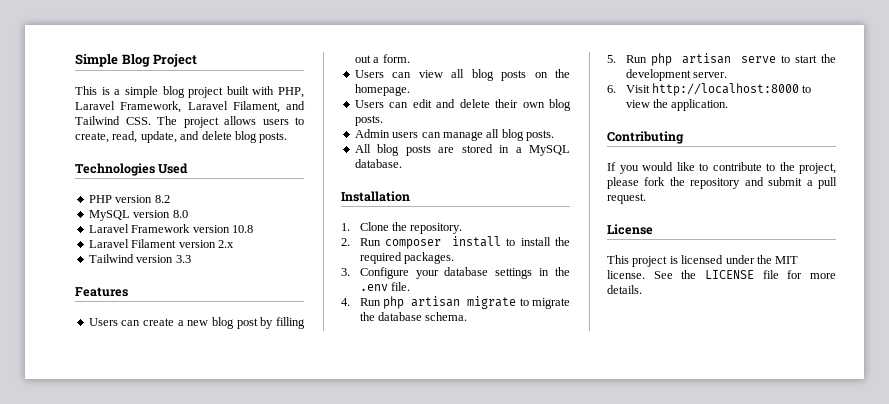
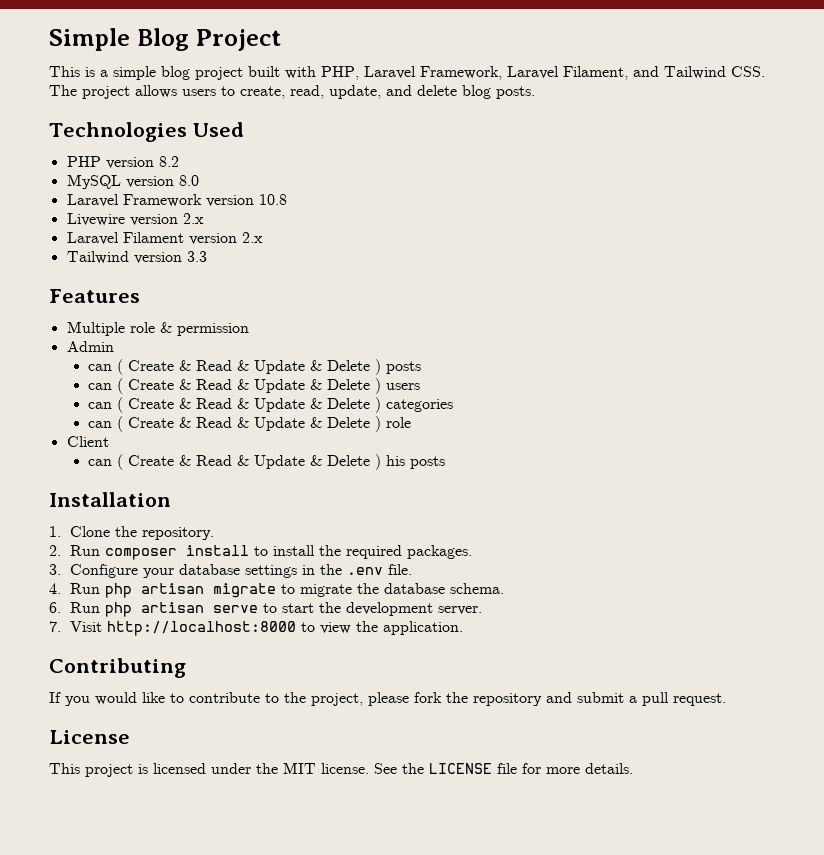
(253, 229) none -> [66,213,204,226] // Livewire version 2.x
[88,317,305,329] [354,54,410,63] [354,69,570,81] [354,84,410,96] [354,99,571,111] [354,115,383,126] [354,129,554,141] [354,144,570,156] [354,159,402,168] Users can create a new blog post by filling out a form. // Users can view all blog posts on the homepage. // Users can edit and delete their own blog posts. // Admin users can manage all blog posts. // All blog posts are stored in a MySQL database. -> [66,321,249,336] [66,341,114,352] [88,359,422,375] [88,378,421,394] [88,397,454,413] [88,416,412,432] [66,436,109,447] [88,454,446,470] Multiple role & permission // Admin // can ( Create & Read & Update & Delete ) posts // can ( Create & Read & Update & Delete ) users // can ( Create & Read & Update & Delete ) categories // can ( Create & Read & Update & Delete ) role // Client // can ( Create & Read & Update & Delete ) his posts
[607,55,616,63] 5. -> [49,602,61,613] 6.
[607,85,616,93] 6. -> [49,621,61,632] 7.

